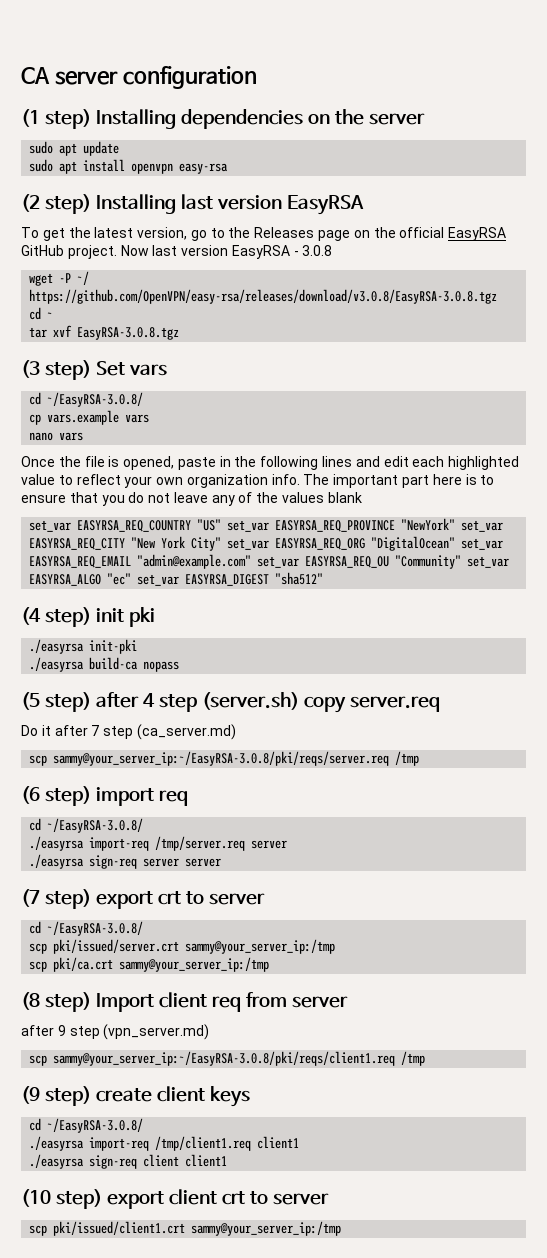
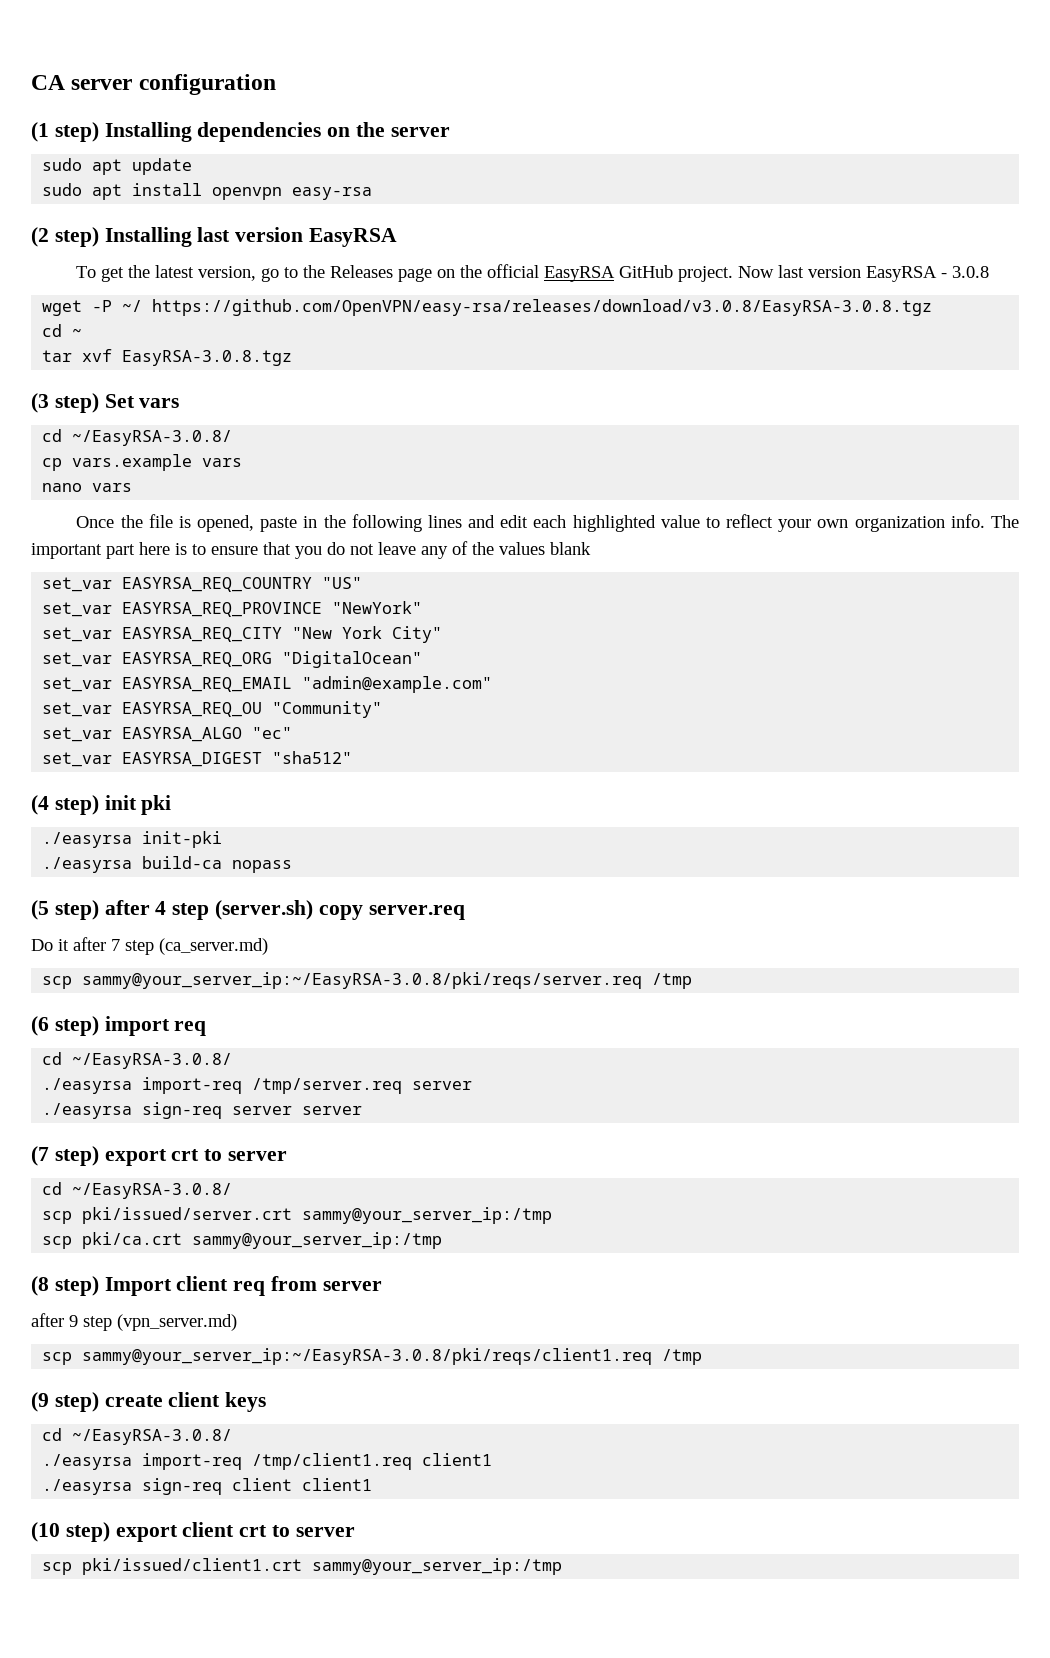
(222, 525) none -> (363, 583) //
(456, 524) none -> (423, 607) //
(222, 544) none -> (443, 634) //
(456, 543) none -> (423, 659) //
(252, 561) none -> (493, 684) //
(462, 562) none -> (383, 709) //
(132, 579) none -> (293, 733) //

